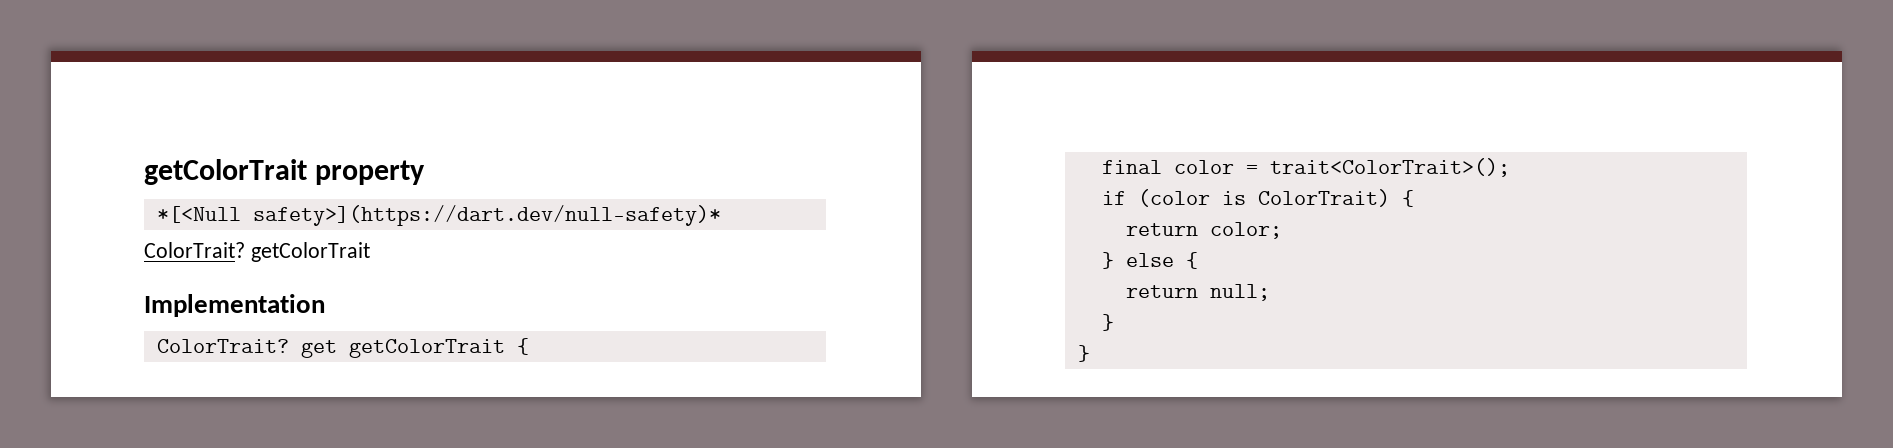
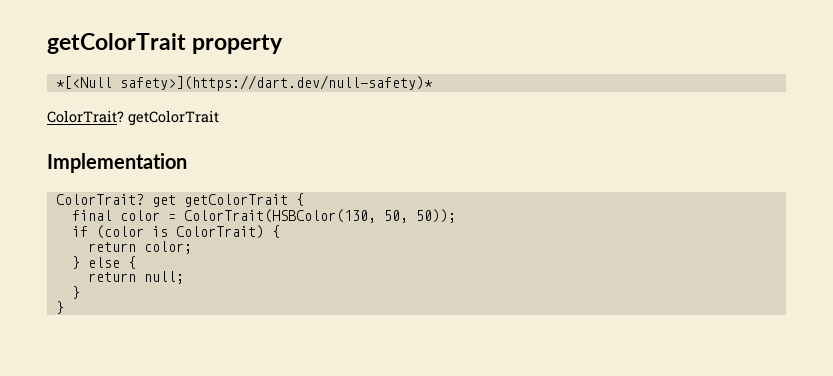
[1269,158,1510,177] trait<ColorTrait>(); -> [183,209,456,223] ColorTrait(HSBColor(130, 50, 50));

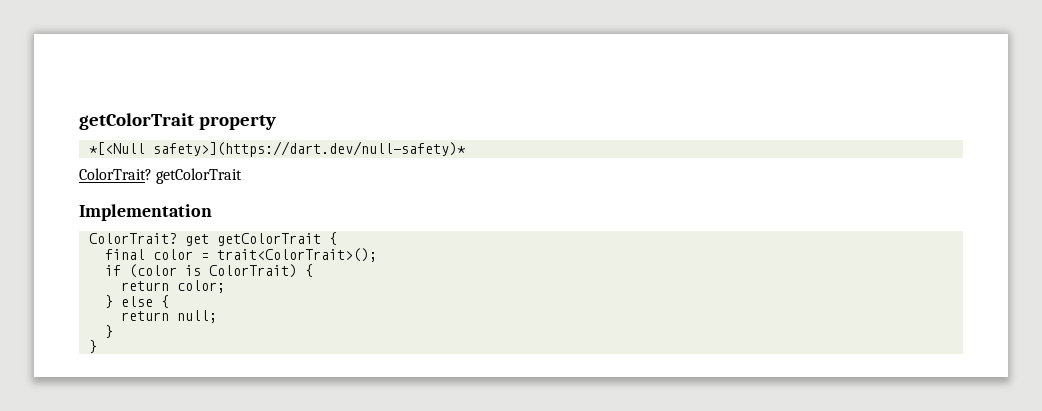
[183,209,456,223] ColorTrait(HSBColor(130, 50, 50)); -> [216,248,377,262] trait<ColorTrait>();

